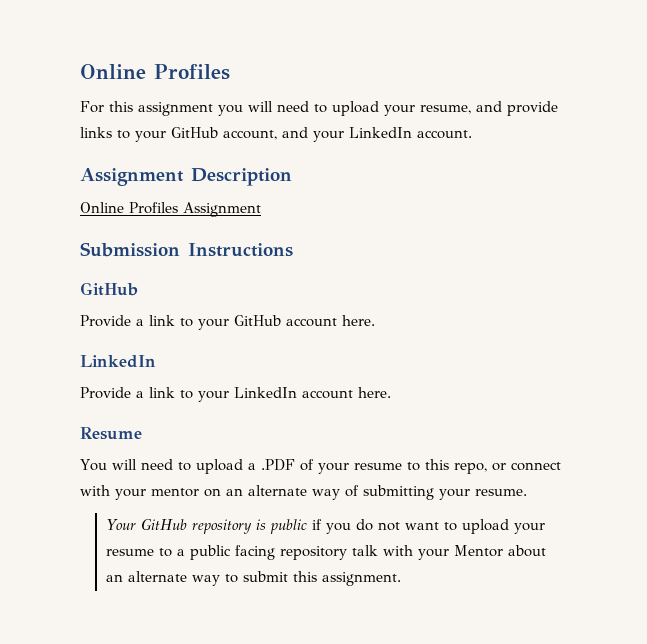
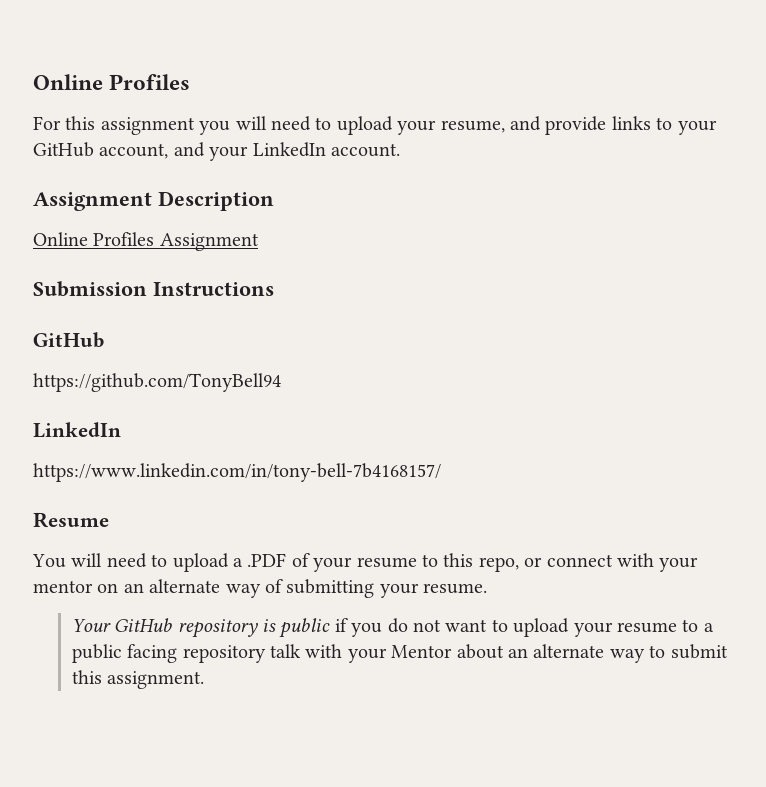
[80,315,375,330] [80,355,156,368] [80,387,391,402] Provide a link to your GitHub account here. // LinkedIn // Provide a link to your LinkedIn account here. -> [33,373,281,392] [33,422,121,438] [33,463,441,482] https://github.com/TonyBell94 // LinkedIn // https://www.linkedin.com/in/tony-bell-7b4168157/

